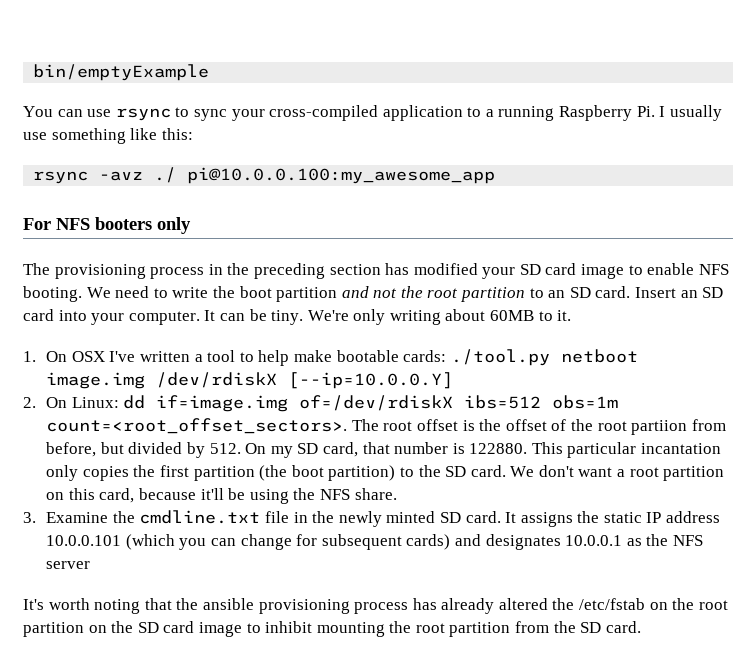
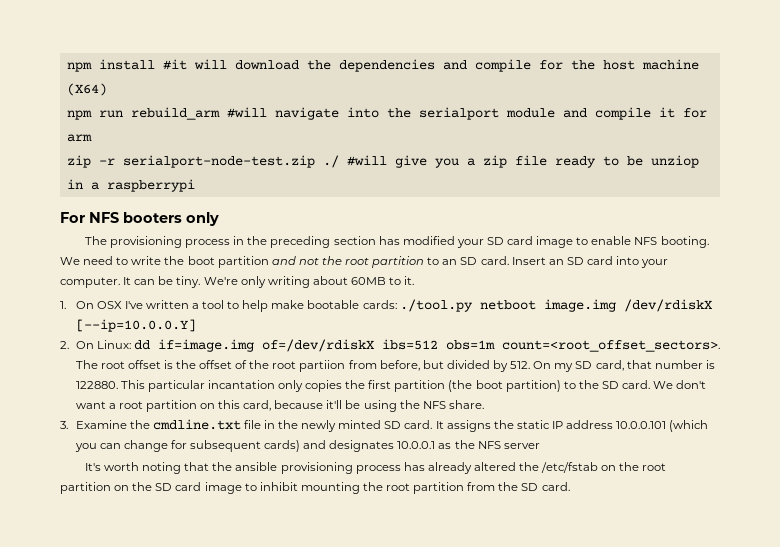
[33,64,210,81] [23,105,722,121] [23,128,193,144] [33,167,496,184] bin/emptyExample // You can use rsync to sync your cross-compiled application to a running Raspberry Pi. I usually use something like this: // rsync -avz ./ pi@10.0.0.100:my_awesome_app -> [66,59,699,72] [66,83,107,96] [66,107,707,120] [66,134,92,142] [66,155,699,168] [66,179,195,192] npm install #it will download the dependencies and compile for the host machine (X64) // npm run rebuild_arm #will navigate into the serialport module and compile it for arm // zip -r serialport-node-test.zip ./ #will give you a zip file ready to be unziop in a raspberrypi

